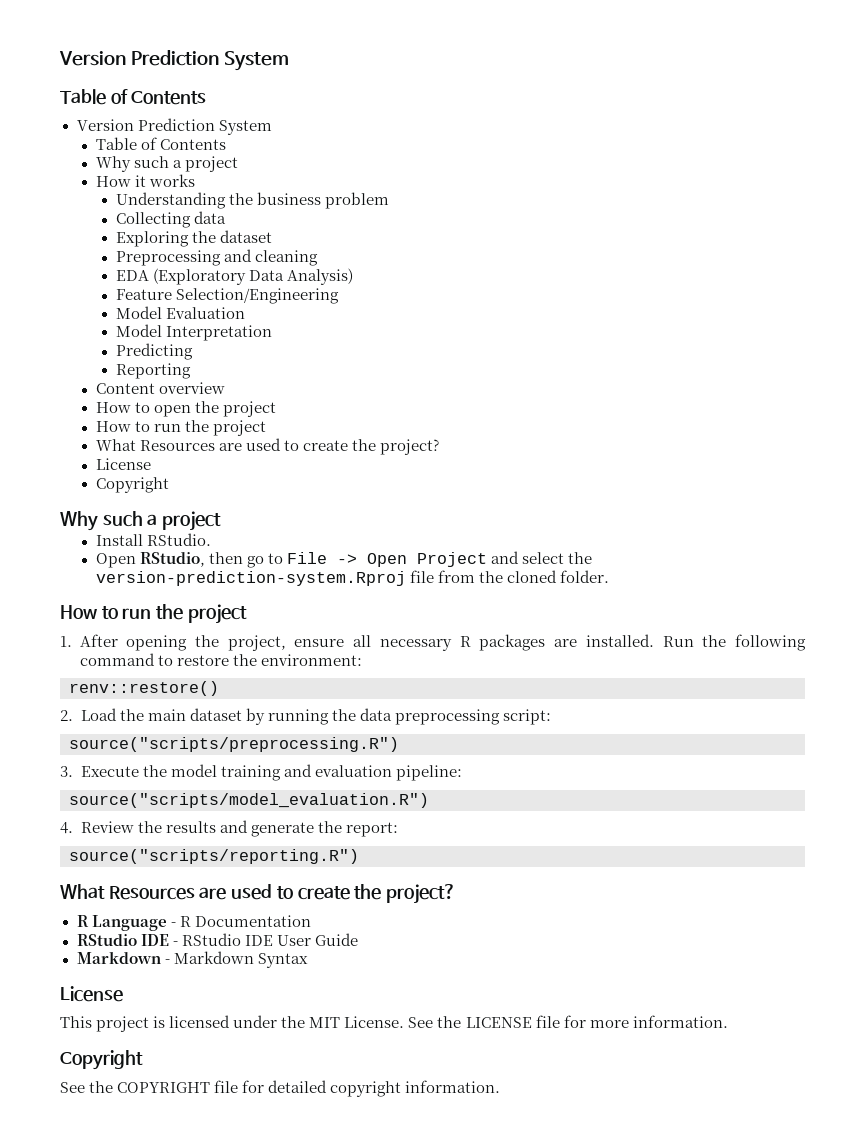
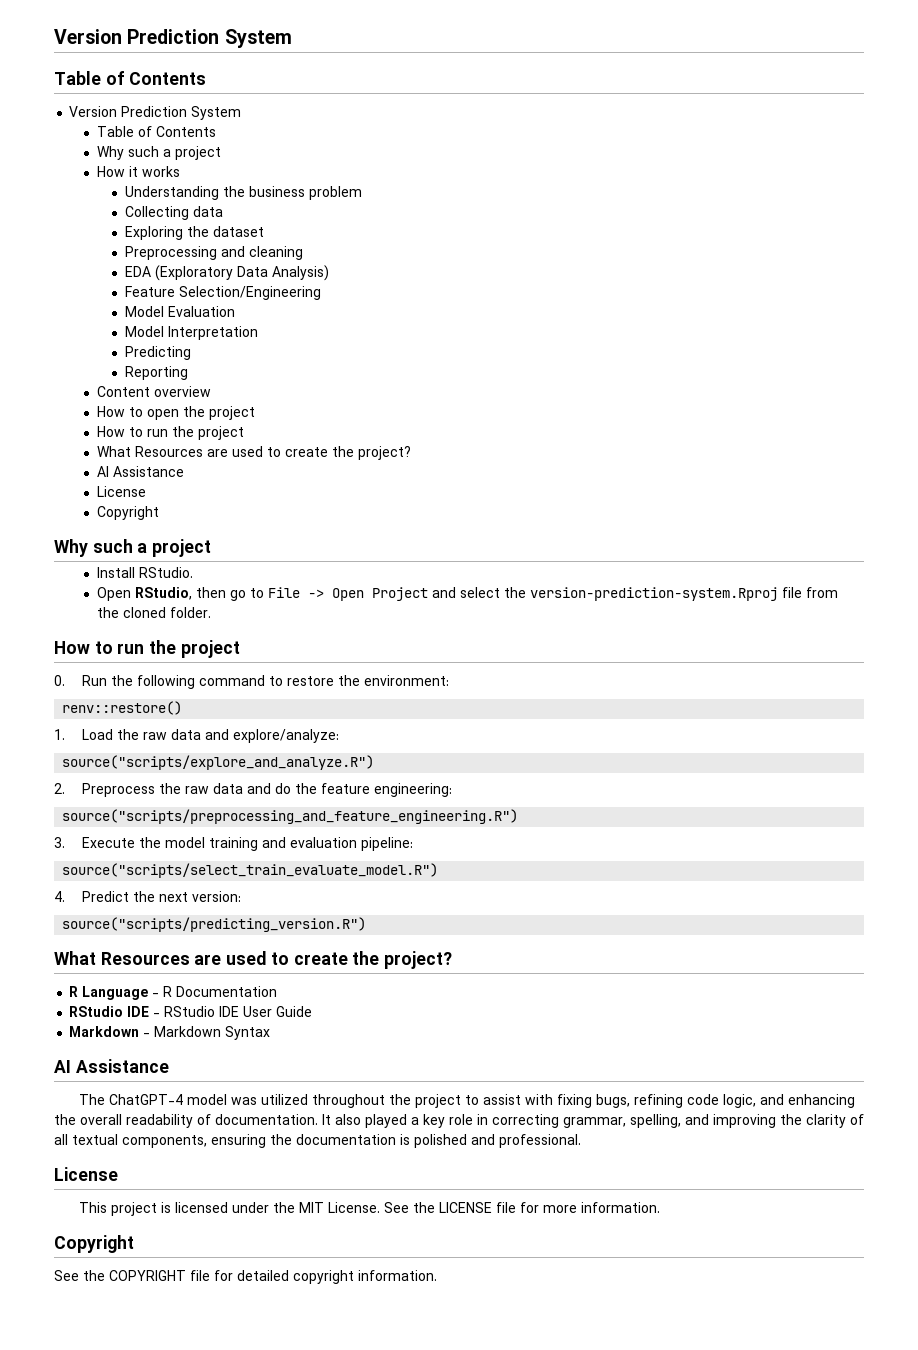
(440, 447) none -> [97,466,185,477] // AI Assistance
[60,634,654,651] 1. After opening the project, ensure all necessary R packages are installed. -> [54,675,65,686] 0.
[60,710,73,721] 2. -> [54,729,65,740] 1.
[147,708,551,725] [69,737,399,752] main dataset by running the data preprocessing script: // source("scripts/preprocessing.R") -> [142,729,339,743] [62,755,375,770] [54,783,452,797] [62,809,519,824] raw data and explore/analyze: // source("scripts/explore_and_analyze.R") // 2. Preprocess the raw data and do the feature engineering: // source("scripts/preprocessing_and_feature_engineering.R")
[69,793,429,808] source("scripts/model_evaluation.R") -> [62,863,439,878] source("scripts/select_train_evaluate_model.R")
[80,820,398,837] [69,849,359,864] Review the results and generate the report: // source("scripts/reporting.R") -> [81,891,241,902] [62,917,367,932] Predict the next version: // source("scripts/predicting_version.R")
(308, 960) none -> [54,1059,169,1073] [79,1094,856,1108] [54,1114,864,1128] [54,1134,581,1148] // AI Assistance // The ChatGPT-4 model was utilized throughout the project to assist with fixing bugs, refining code logic, and enhancing the overall readability of documentation. It also played a key role in correcting grammar, spelling, and improving the clarity of all textual components, ensuring the documentation is polished and professional.

